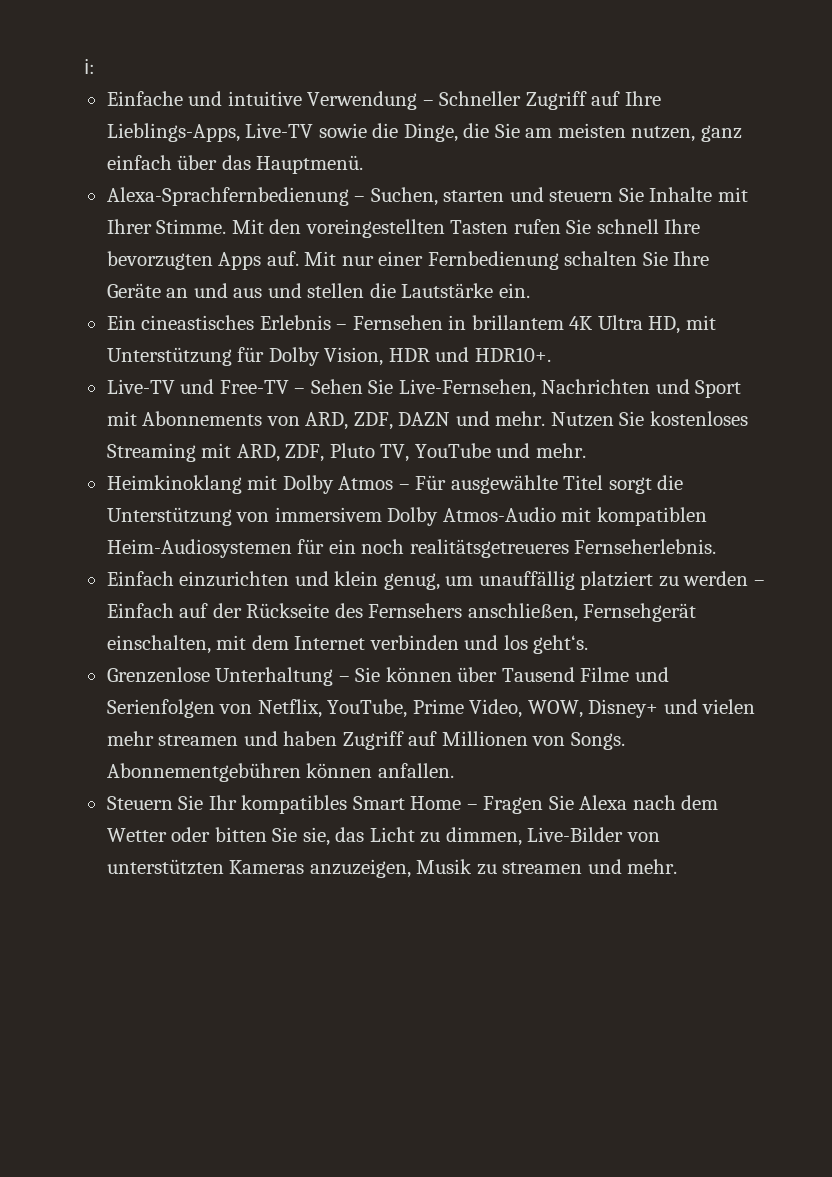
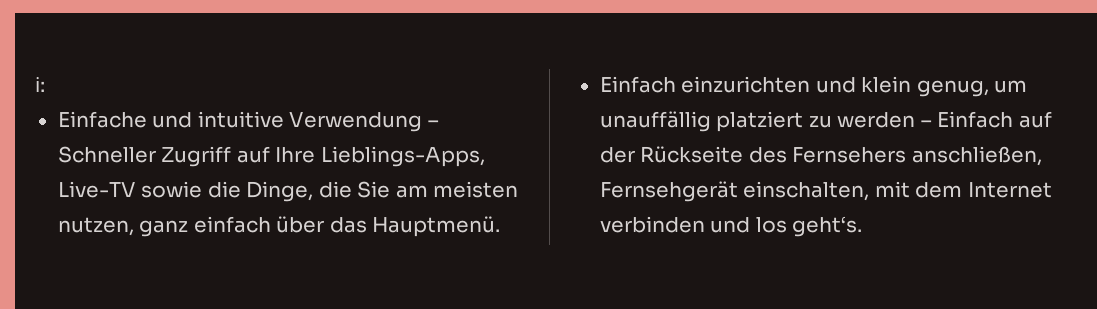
[106,187,748,206] [106,219,701,238] [106,251,710,270] [106,283,530,298] [106,315,716,334] [106,347,551,366] [106,379,742,398] [106,411,748,430] [106,443,586,462] [106,475,684,494] [106,507,707,526] [106,539,717,558] // Alexa-Sprachfernbedienung – Suchen, starten und steuern Sie Inhalte mit Ihrer Stimme. Mit den voreingestellten Tasten rufen Sie schnell Ihre bevorzugten Apps auf. Mit nur einer Fernbedienung schalten Sie Ihre Geräte an und aus und stellen die Lautstärke ein. // Ein cineastisches Erlebnis – Fernsehen in brillantem 4K Ultra HD, mit Unterstützung für Dolby Vision, HDR und HDR10+. // Live-TV und Free-TV – Sehen Sie Live-Fernsehen, Nachrichten und Sport mit Abonnements von ARD, ZDF, DAZN und mehr. Nutzen Sie kostenloses Streaming mit ARD, ZDF, Pluto TV, YouTube und mehr. // Heimkinoklang mit Dolby Atmos – Für ausgewählte Titel sorgt die Unterstützung von immersivem Dolby Atmos-Audio mit kompatiblen Heim-Audiosystemen für ein noch realitätsgetreueres Fernseherlebnis. -> (501, 226) none
[106,667,669,686] [106,699,756,718] [106,731,625,750] [106,763,454,782] [106,795,719,814] [106,827,660,846] [106,859,678,878] // Grenzenlose Unterhaltung – Sie können über Tausend Filme und Serienfolgen von Netflix, YouTube, Prime Video, WOW, Disney+ und vielen mehr streamen und haben Zugriff auf Millionen von Songs. Abonnementgebühren können anfallen. // Steuern Sie Ihr kompatibles Smart Home – Fragen Sie Alexa nach dem Wetter oder bitten Sie sie, das Licht zu dimmen, Live-Bilder von unterstützten Kameras anzuzeigen, Musik zu streamen und mehr. -> (863, 226) none

